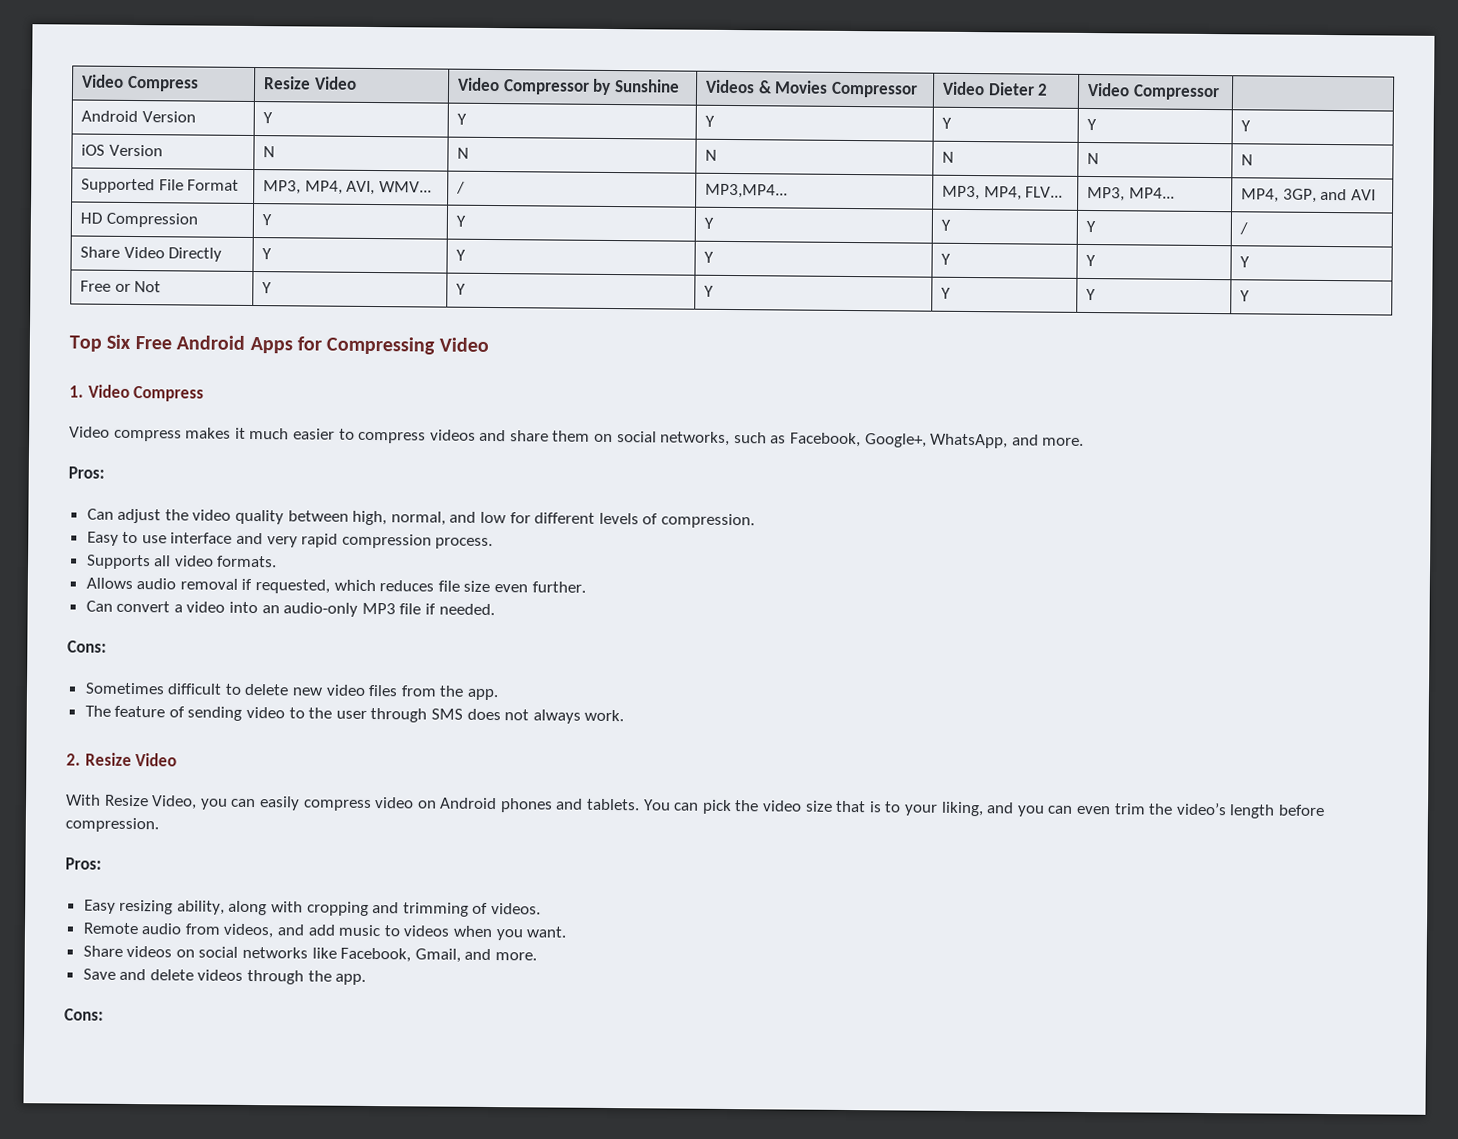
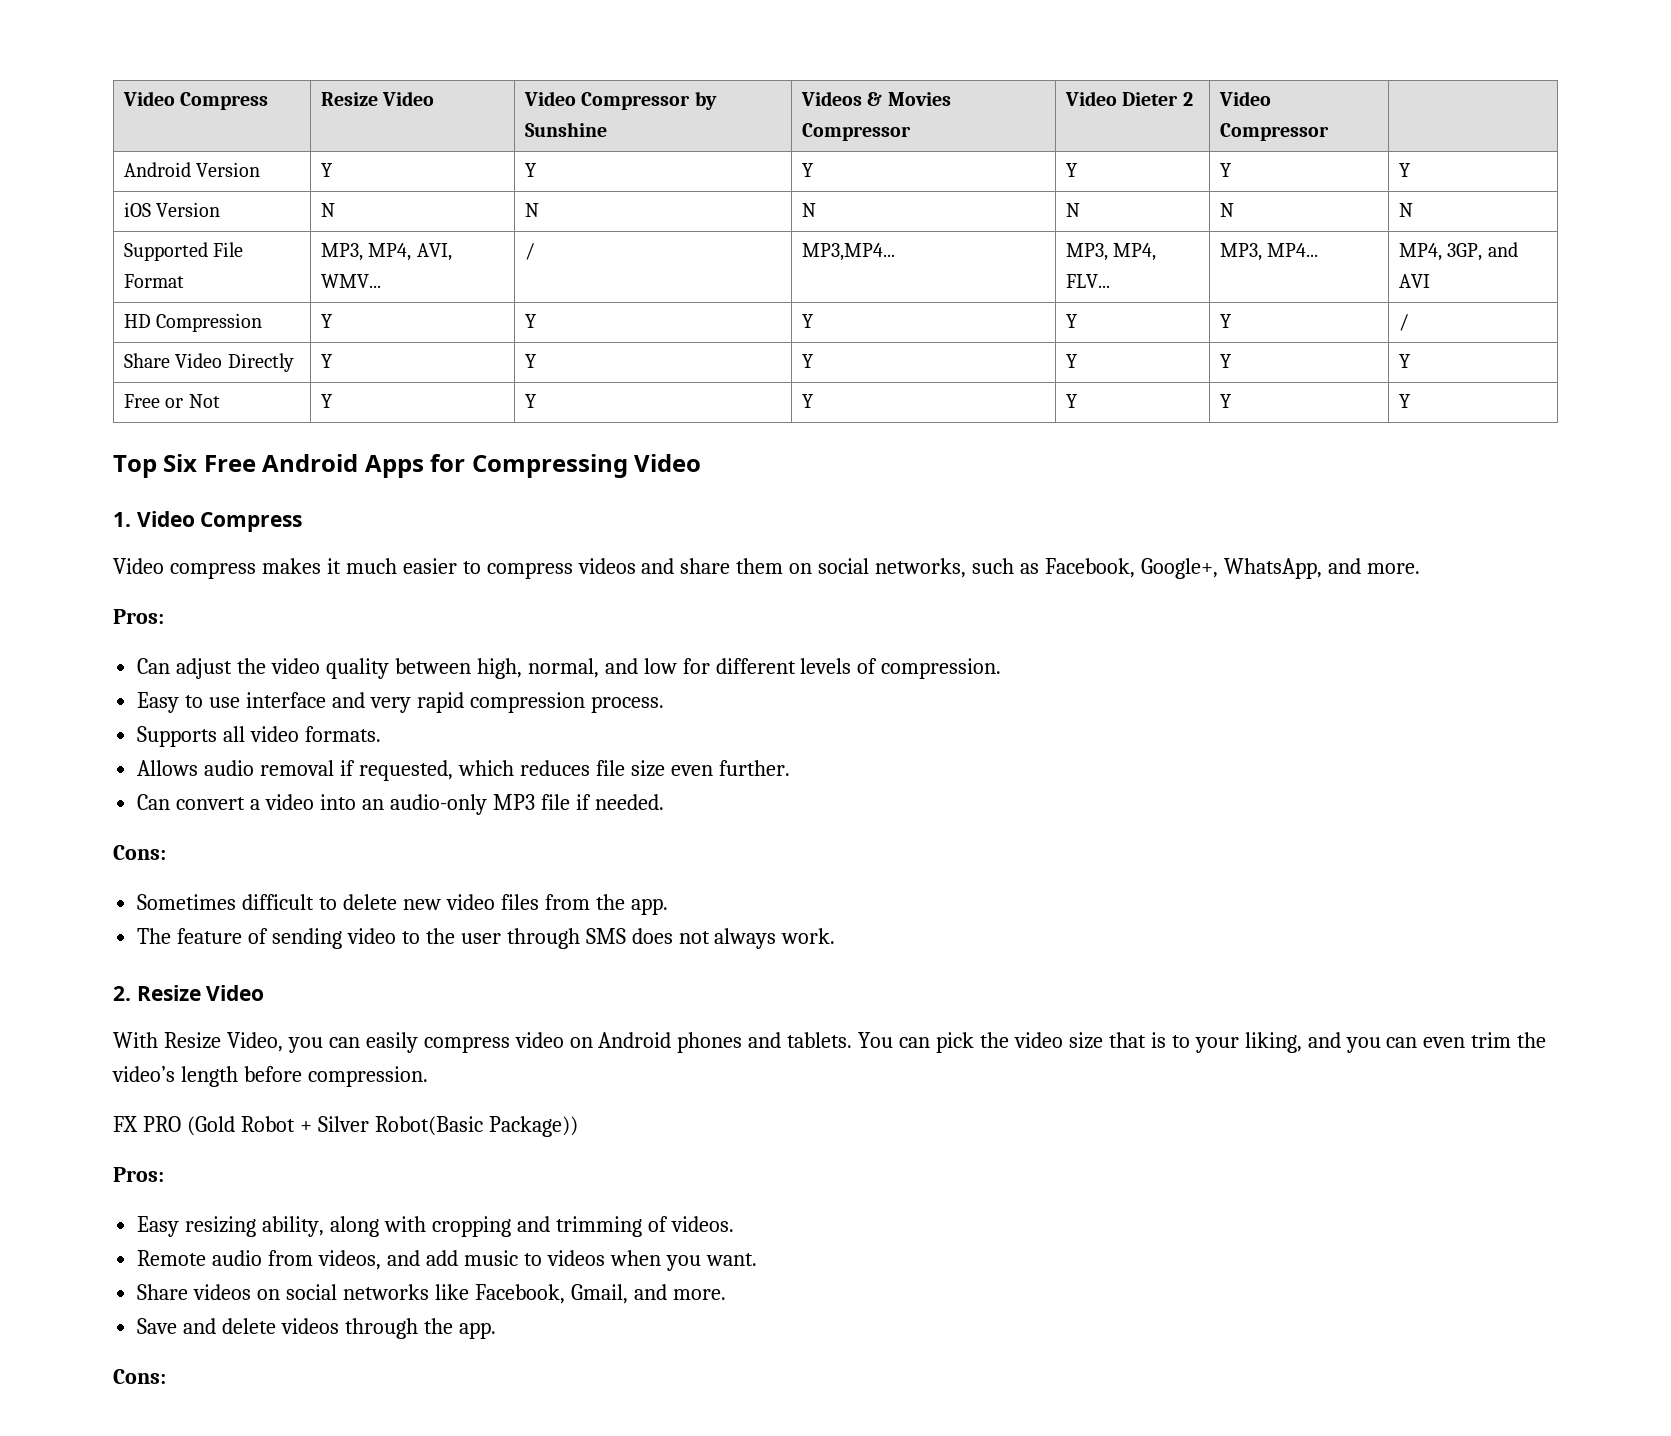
(159, 825) none -> [113,1116,578,1137] // FX PRO (Gold Robot + Silver Robot(Basic Package))

